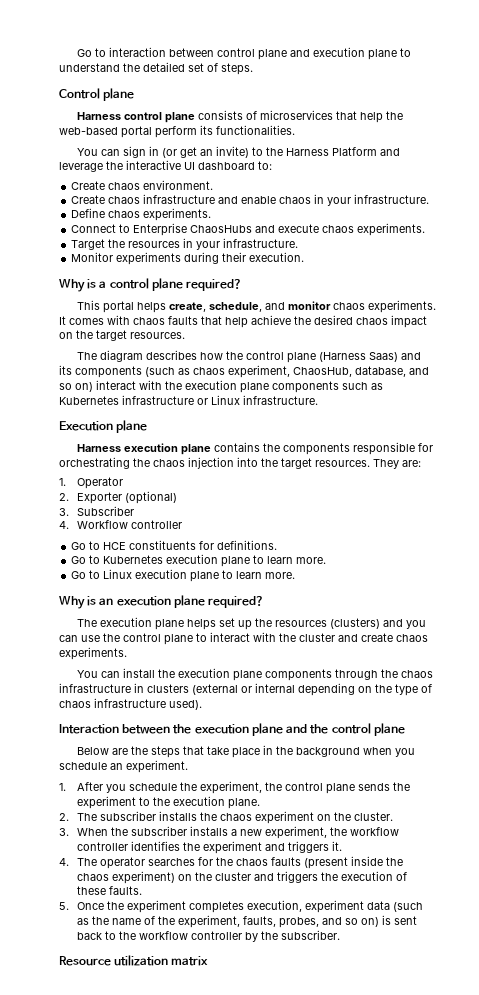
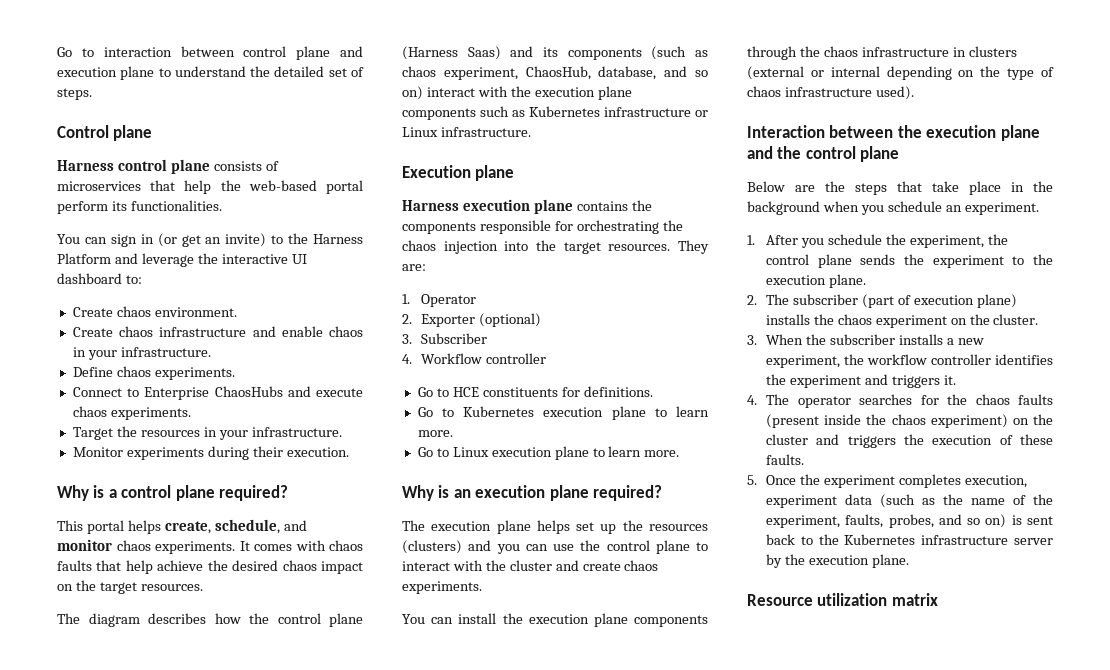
(156, 816) none -> [861,294,1017,308] (part of execution plane)
[138,930,340,942] workflow controller by the subscriber. -> [844,534,1053,545] [766,554,909,568] Kubernetes infrastructure server by the execution plane.

